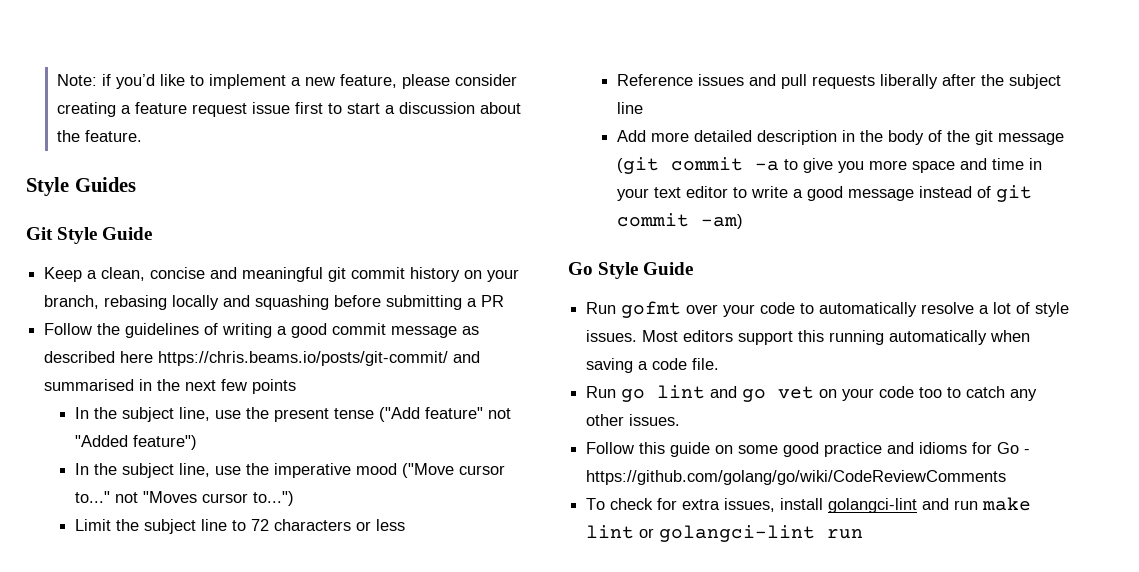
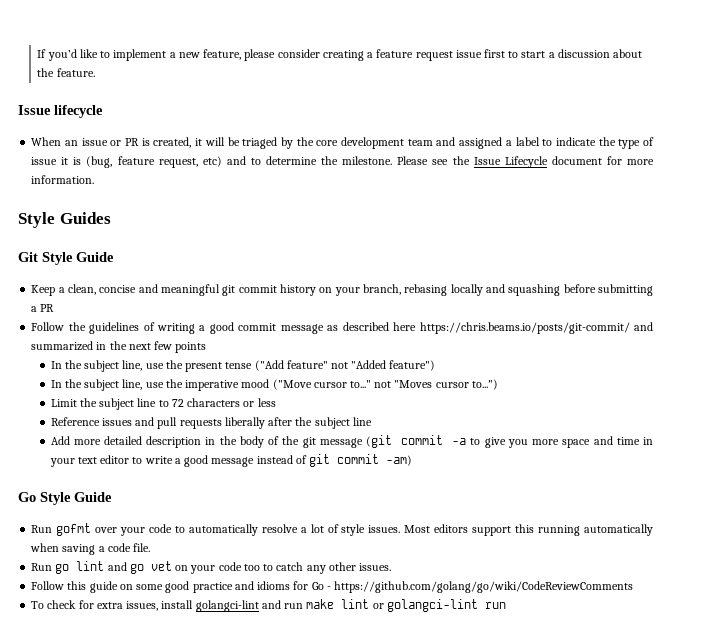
[56,74,111,86] Note: if -> [37,49,47,58] If
(142, 136) none -> [18,105,103,118] [31,137,654,149] [31,156,654,168] [31,175,95,184] // Issue lifecycle // When an issue or PR is created, it will be triaged by the core development team and assigned a label to indicate the type of issue it is (bug, feature request, etc) and to determine the milestone. Please see the Issue Lifecycle document for more information.
[44,379,135,391] summarised -> [31,341,94,351] summarized

